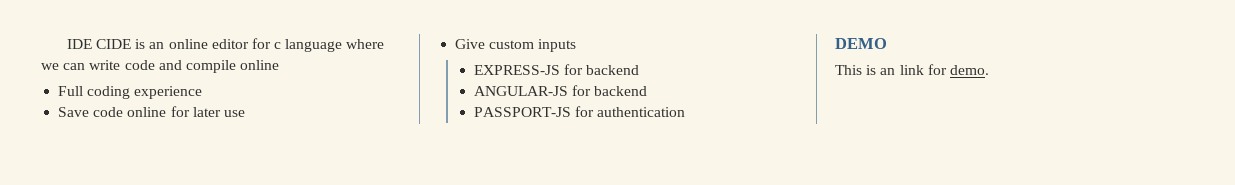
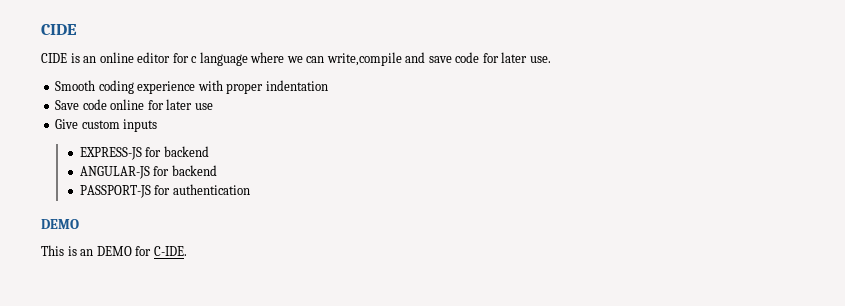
[66,39,92,49] IDE -> [41,24,77,35] CIDE //
[89,60,280,73] [58,86,84,96] write code and compile online // Full -> [326,52,551,66] [55,80,96,91] write,compile and save code for later use. // Smooth
(203, 92) none -> [197,80,328,94] with proper indentation
[899,64,989,75] link for demo. -> [96,246,187,256] DEMO for C-IDE.

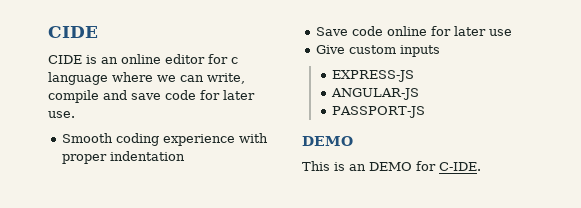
[326,52,402,66] write,compile -> [207,73,245,84] [48,90,99,103] write, compile
[145,146,209,157] for backend -> (415, 76) none
[153,165,217,176] for backend -> (420, 94) none
[154,184,250,195] for authentication -> (426, 112) none

